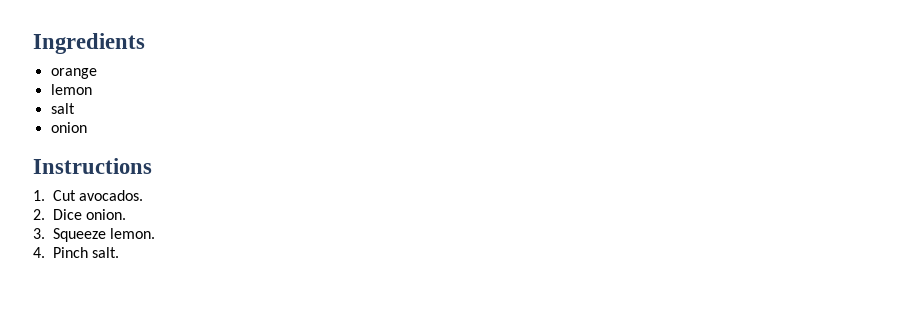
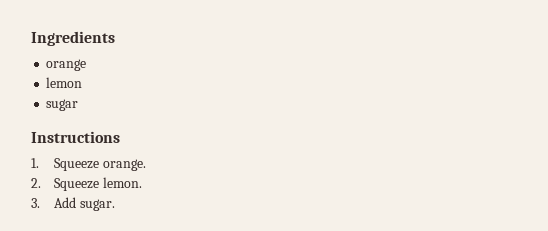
[50,103,75,114] [50,122,87,133] salt // onion -> [46,99,79,111] sugar
[53,190,144,201] [33,209,127,220] [33,228,45,239] Cut avocados. // 2. Dice onion. // 3. -> [53,158,146,171] [31,178,41,188] Squeeze orange. // 2.
[33,247,120,258] 4. Pinch salt. -> [31,197,115,211] 3. Add sugar.

